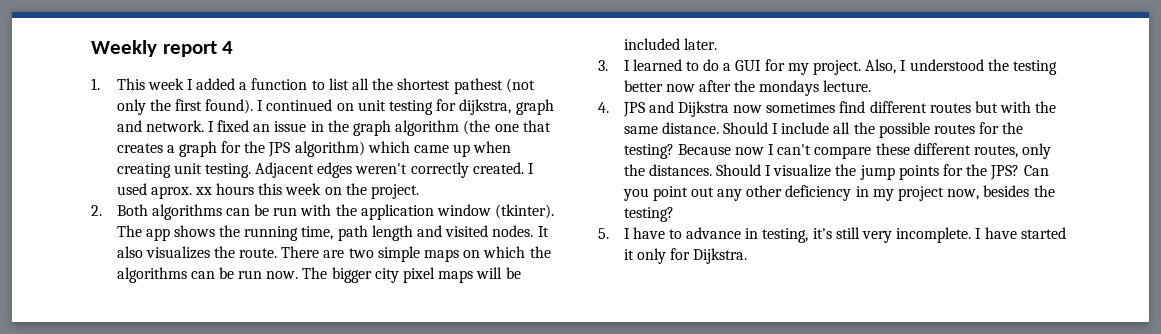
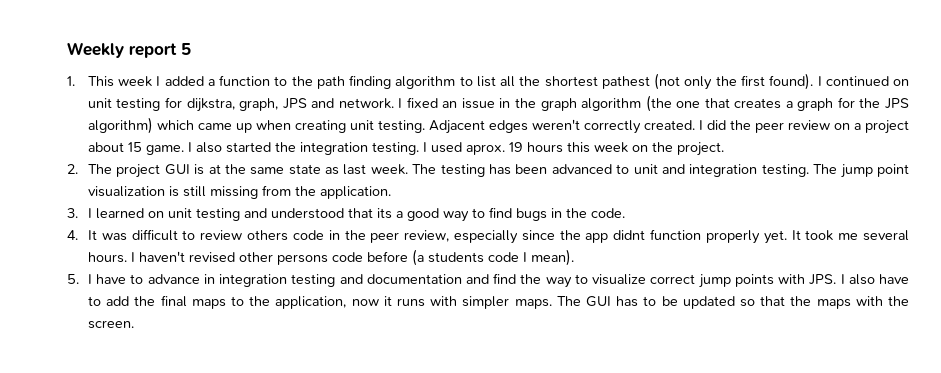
[222,41,234,54] 4 -> [181,43,191,55] 5
(325, 85) none -> [291,75,473,89] the path finding algorithm to
[515,99,554,115] graph -> [239,98,307,111] graph, JPS
(534, 168) none -> [706,120,910,134] [87,142,427,155] did the peer review on a project about 15 game. I also started the integration testing. I
[194,187,212,195] xx -> [508,142,523,152] 19
[116,204,555,220] [116,225,549,241] [116,246,551,262] [116,267,521,283] [623,38,717,50] [598,59,1057,75] [623,80,872,96] [598,101,1057,117] [623,122,1024,138] [623,143,1052,159] [623,164,1049,180] [622,185,1055,201] [623,207,674,222] Both algorithms can be run with the application window (tkinter). The app shows the running time, path length and visited nodes. It also visualizes the route. There are two simple maps on which the algorithms can be run now. The bigger city pixel maps will be included later. // 3. I learned to do a GUI for my project. Also, I understood the testing better now after the mondays lecture. // 4. JPS and Dijkstra now sometimes find different routes but with the same distance. Should I include all the possible routes for the testing? Because now I can't compare these different routes, only the distances. Should I visualize the jump points for the JPS? Can you point out any other deficiency in my project now, besides the testing? -> [87,164,909,178] [87,185,391,199] [67,207,625,222] [67,229,909,244] [87,249,574,266] The project GUI is at the same state as last week. The testing has been advanced to unit and integration testing. The jump point visualization is still missing from the application. // 3. I learned on unit testing and understood that its a good way to find bugs in the code. // 4. It was difficult to review others code in the peer review, especially since the app didnt function properly yet. It took me several hours. I haven't revised other persons code before (a students code I mean).
[762,227,1066,243] [623,248,748,264] testing, it's still very incomplete. I have started it only for Dijkstra. -> [219,273,909,288] [87,295,909,309] [87,320,134,329] integration testing and documentation and find the way to visualize correct jump points with JPS. I also have to add the final maps to the application, now it runs with simpler maps. The GUI has to be updated so that the maps with the screen.

